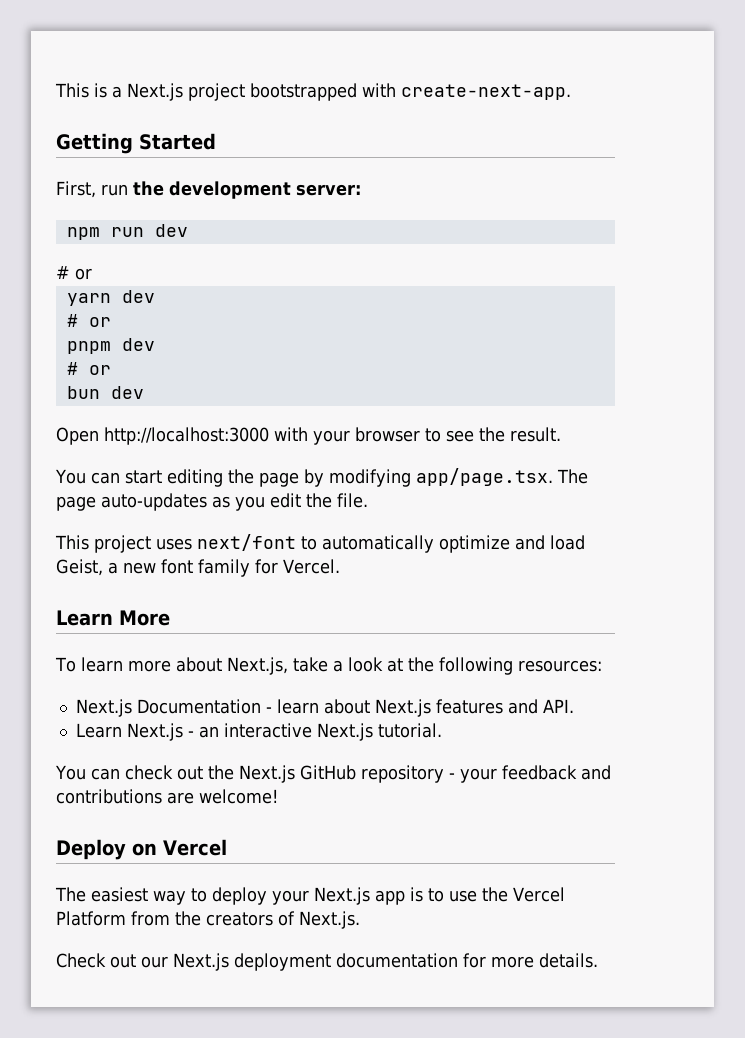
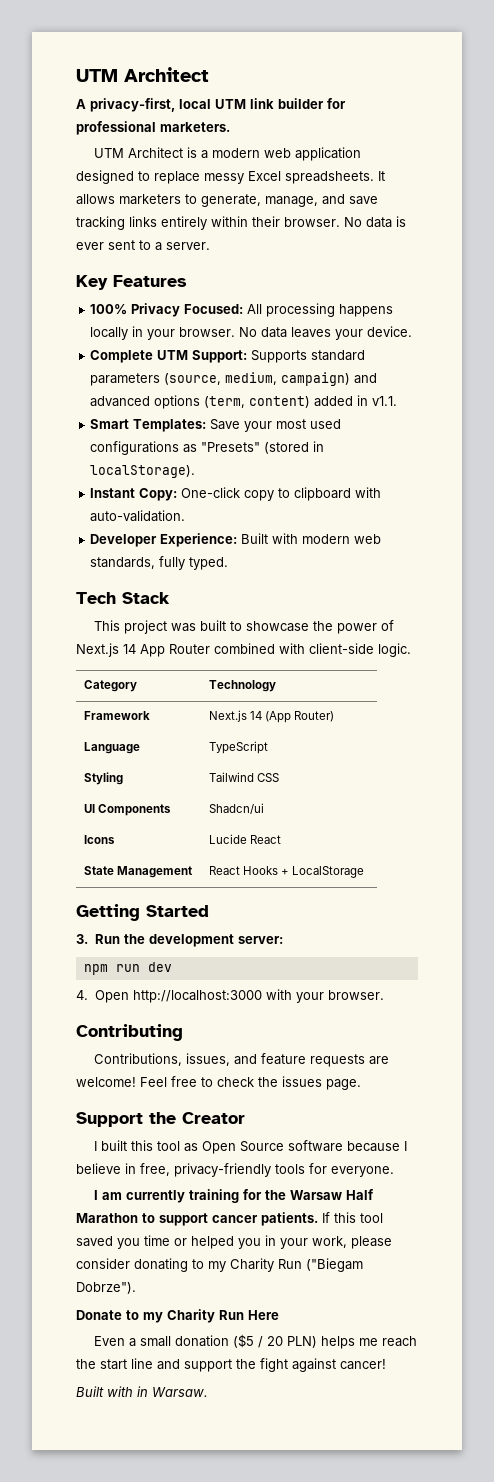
[55,83,571,101] This is a Next.js project bootstrapped with create-next-app. -> [76,67,209,82] [76,98,346,112] [76,121,230,135] [94,147,362,161] [76,170,385,184] [76,194,378,207] [76,216,406,230] [76,240,210,251] [76,275,187,290] [90,303,394,317] [90,326,413,340] [90,350,366,363] [90,372,378,386] [90,395,398,409] [90,419,342,432] [90,441,325,455] [90,465,196,478] [90,487,382,501] [90,510,186,522] [90,533,382,547] [90,556,229,570] [76,592,170,604] [94,620,395,634] [76,643,411,657] [83,680,137,692] [208,680,276,692] [83,711,150,720] [208,710,335,723] [83,742,140,754] [208,741,268,754] [83,772,123,785] [208,772,280,782] [83,804,172,816] [208,803,264,815] [83,835,115,844] [208,834,282,844] [83,866,193,878] [208,866,365,878] UTM Architect // A privacy-first, local UTM link builder for professional marketers. // UTM Architect is a modern web application designed to replace messy Excel spreadsheets. It allows marketers to generate, manage, and save tracking links entirely within their browser. No data is ever sent to a server. // Key Features // 100% Privacy Focused: All processing happens locally in your browser. No data leaves your device. // Complete UTM Support: Supports standard parameters (source, medium, campaign) and advanced options (term, content) added in v1.1. // Smart Templates: Save your most used configurations as "Presets" (stored in localStorage). // Instant Copy: One-click copy to clipboard with auto-validation. // Developer Experience: Built with modern web standards, fully typed. // Tech Stack // This project was built to showcase the power of Next.js 14 App Router combined with client-side logic. // Category | Technology // Framework | Next.js 14 (App Router) // Language | TypeScript // Styling | Tailwind CSS // UI Components | Shadcn/ui // Icons | Lucide React // State Management | React Hooks + LocalStorage
[56,181,128,198] First, run -> [76,934,120,944] 3. Run
[56,266,92,280] [66,290,155,306] [66,314,111,327] [66,338,155,354] [66,362,111,375] [66,386,144,399] [56,427,561,445] [55,468,588,487] [56,493,368,511] [55,534,585,553] [56,559,340,577] [56,610,170,626] [55,657,602,675] [75,699,574,717] [75,723,442,741] [55,765,611,783] [56,789,278,804] [56,839,227,860] [55,887,565,905] [56,911,360,929] [56,953,598,971] # or // yarn dev // # or // pnpm dev // # or // bun dev // Open http://localhost:3000 with your browser to see the result. // You can start editing the page by modifying app/page.tsx. The page auto-updates as you edit the file. // This project uses next/font to automatically optimize and load Geist, a new font family for Vercel. // Learn More // To learn more about Next.js, take a look at the following resources: // Next.js Documentation - learn about Next.js features and API. // Learn Next.js - an interactive Next.js tutorial. // You can check out the Next.js GitHub repository - your feedback and contributions are welcome! // Deploy on Vercel // The easiest way to deploy your Next.js app is to use the Vercel Platform from the creators of Next.js. // Check out our Next.js deployment documentation for more details. -> [76,989,384,1003] [76,1024,183,1041] [94,1053,390,1067] [76,1076,361,1090] [76,1112,245,1127] [94,1140,408,1154] [76,1163,394,1177] [94,1189,375,1203] [76,1212,383,1226] [76,1235,392,1249] [76,1258,363,1272] [76,1282,136,1294] [76,1309,279,1323] [94,1334,418,1349] [76,1358,386,1372] [76,1386,208,1397] 4. Open http://localhost:3000 with your browser. // Contributing // Contributions, issues, and feature requests are welcome! Feel free to check the issues page. // Support the Creator // I built this tool as Open Source software because I believe in free, privacy-friendly tools for everyone. // I am currently training for the Warsaw Half Marathon to support cancer patients. If this tool saved you time or helped you in your work, please consider donating to my Charity Run ("Biegam Dobrze"). // Donate to my Charity Run Here // Even a small donation ($5 / 20 PLN) helps me reach the start line and support the fight against cancer! // Built with in Warsaw.

